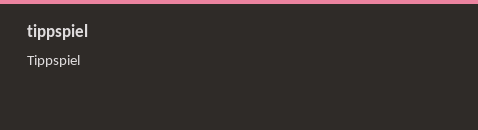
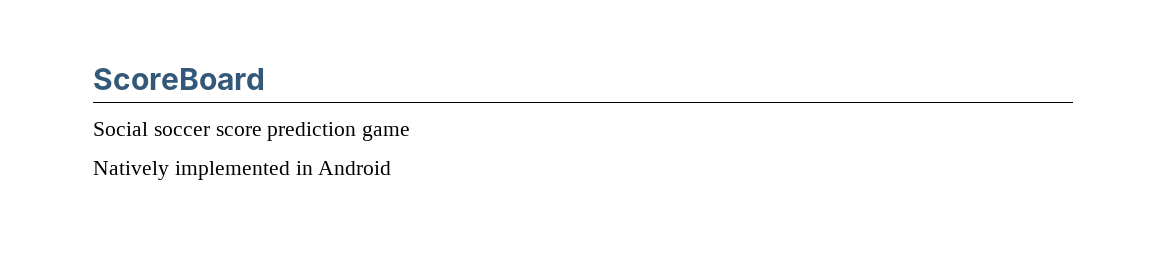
[27,24,88,40] [27,55,80,67] tippspiel // Tippspiel -> [93,68,265,90] [93,122,411,141] [93,161,392,180] ScoreBoard // Social soccer score prediction game // Natively implemented in Android

